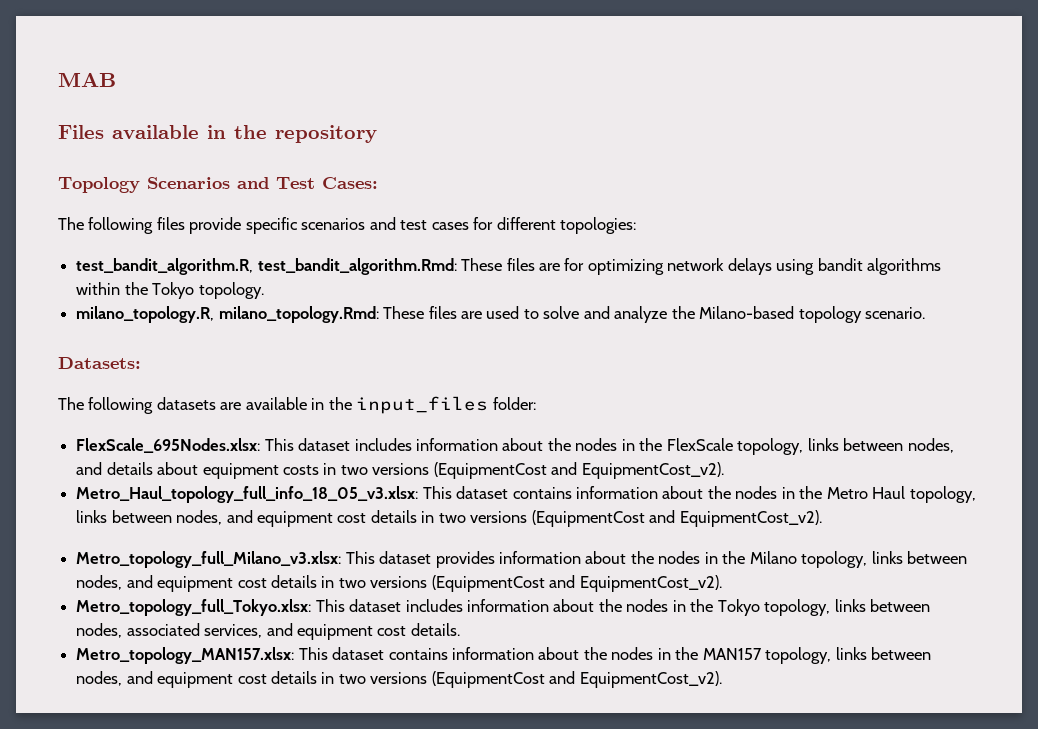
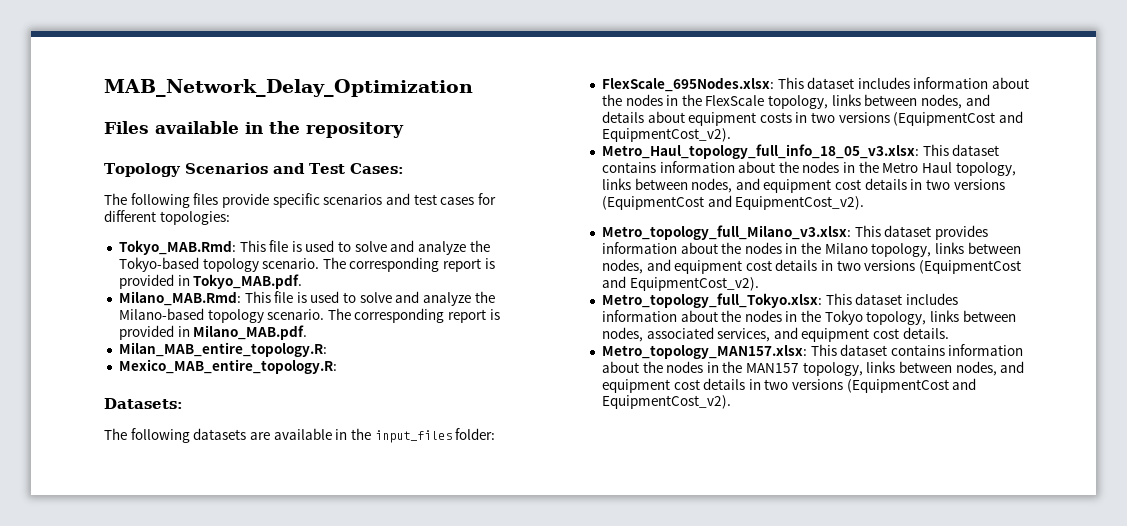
[58,72,116,87] MAB -> [104,79,473,97] MAB_Network_Delay_Optimization
[76,258,942,275] [76,282,264,299] [76,306,482,323] test_bandit_algorithm.R, test_bandit_algorithm.Rmd: These files are for optimizing network delays using bandit algorithms within the Tokyo topology. // milano_topology.R, milano_topology.Rmd: These files are -> [118,240,490,255] [118,257,495,272] [118,274,303,289] [118,291,307,306] Tokyo_MAB.Rmd: This file is used to solve and analyze the Tokyo-based topology scenario. The corresponding report is provided in Tokyo_MAB.pdf. // Milano_MAB.Rmd: This file is
(926, 313) none -> [327,308,500,323] [118,325,308,340] [118,342,327,357] [118,359,337,374] The corresponding report is provided in Milano_MAB.pdf. // Milan_MAB_entire_topology.R: // Mexico_MAB_entire_topology.R:

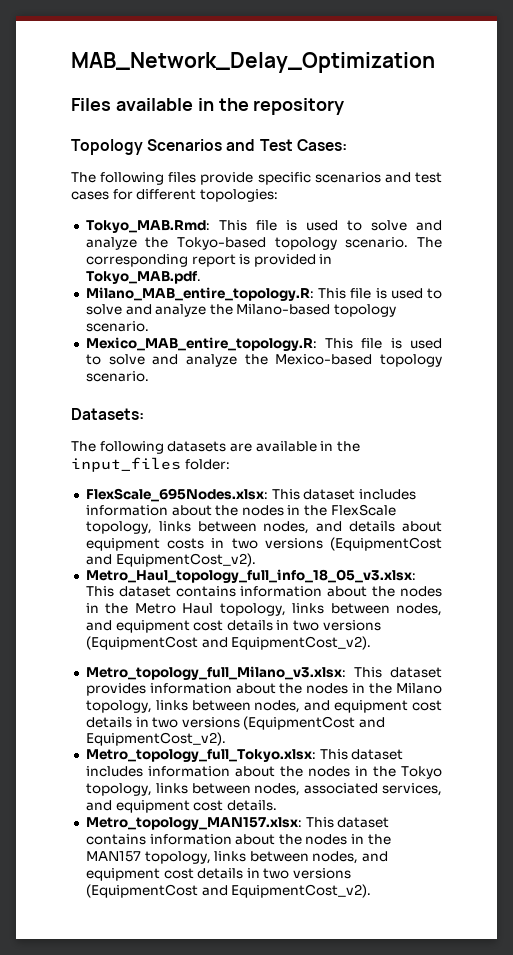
[118,291,241,306] Milano_MAB.Rmd: -> [85,287,314,301] Milano_MAB_entire_topology.R:
[327,308,500,323] [118,325,308,340] [118,342,327,357] [118,359,337,374] The corresponding report is provided in Milano_MAB.pdf. // Milan_MAB_entire_topology.R: // Mexico_MAB_entire_topology.R: -> [85,337,443,351] [85,354,442,367] [85,371,149,382] // Mexico_MAB_entire_topology.R: This file is used to solve and analyze the Mexico-based topology scenario.

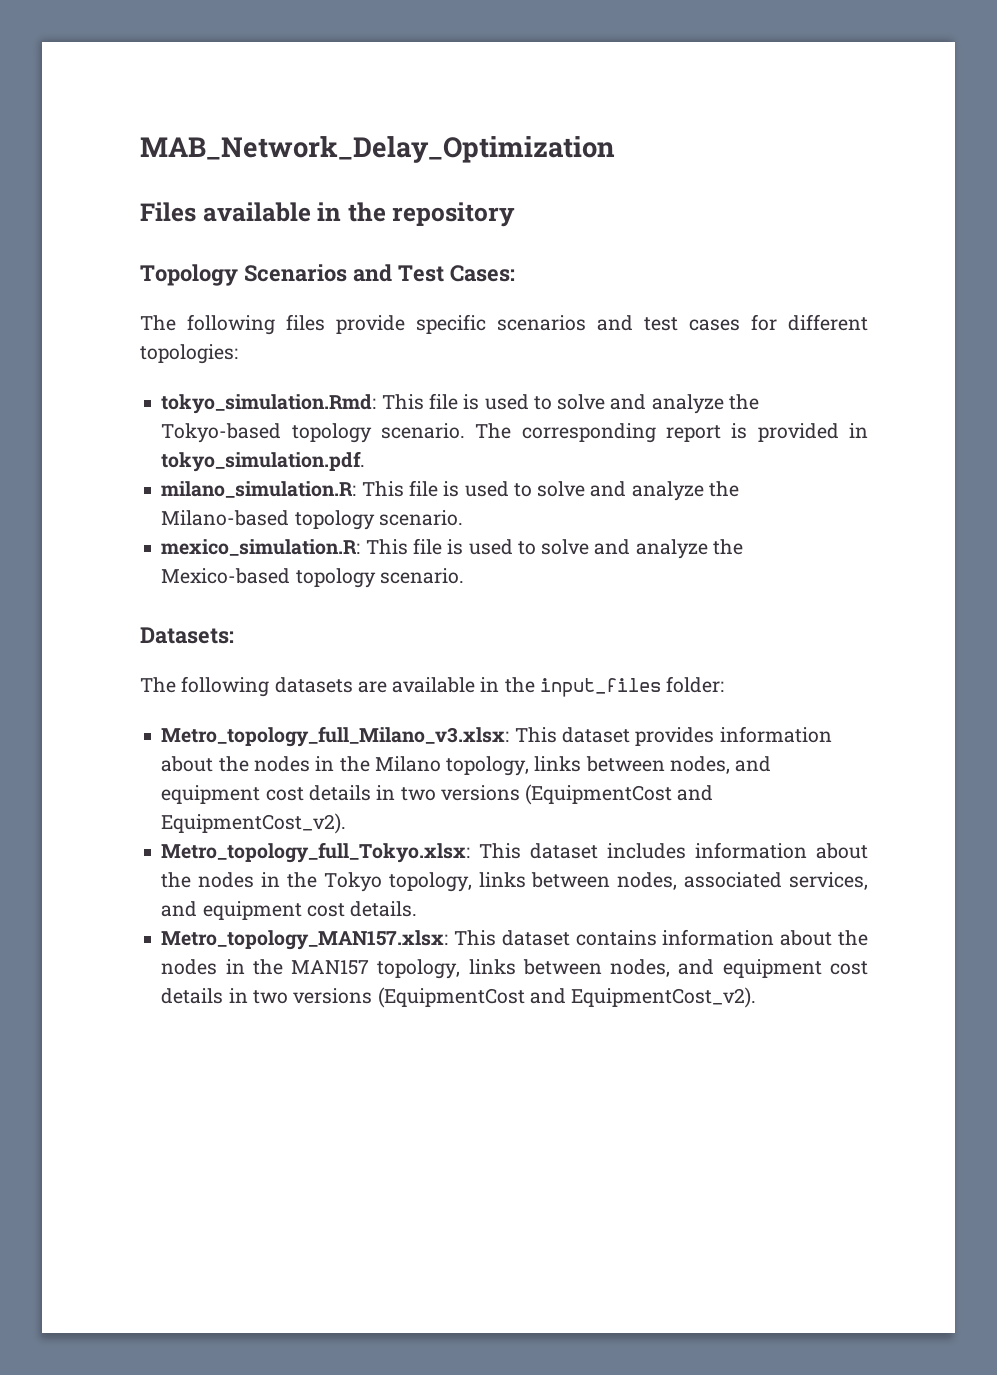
[85,220,210,233] Tokyo_MAB.Rmd: -> [161,394,377,414] tokyo_simulation.Rmd:
[85,271,201,284] [85,287,314,301] Tokyo_MAB.pdf. // Milano_MAB_entire_topology.R: -> [161,451,366,472] [161,481,357,498] tokyo_simulation.pdf. // milano_simulation.R:
[85,337,317,351] Mexico_MAB_entire_topology.R: -> [161,539,361,556] mexico_simulation.R:
[85,488,416,502] [85,504,396,516] [85,521,442,534] [85,537,442,551] [85,553,256,567] [85,569,416,583] [85,586,442,597] [85,603,442,616] [85,620,381,633] [85,636,372,650] // FlexScale_695Nodes.xlsx: This dataset includes information about the nodes in the FlexScale topology, links between nodes, and details about equipment costs in two versions (EquipmentCost and EquipmentCost_v2). // Metro_Haul_topology_full_info_18_05_v3.xlsx: This dataset contains information about the nodes in the Metro Haul topology, links between nodes, and equipment cost details in two versions (EquipmentCost and EquipmentCost_v2). -> (725, 684) none

